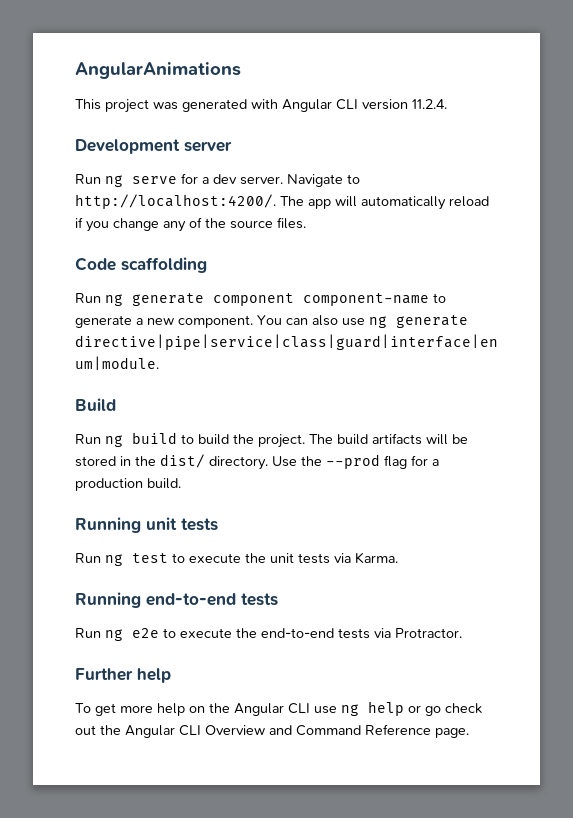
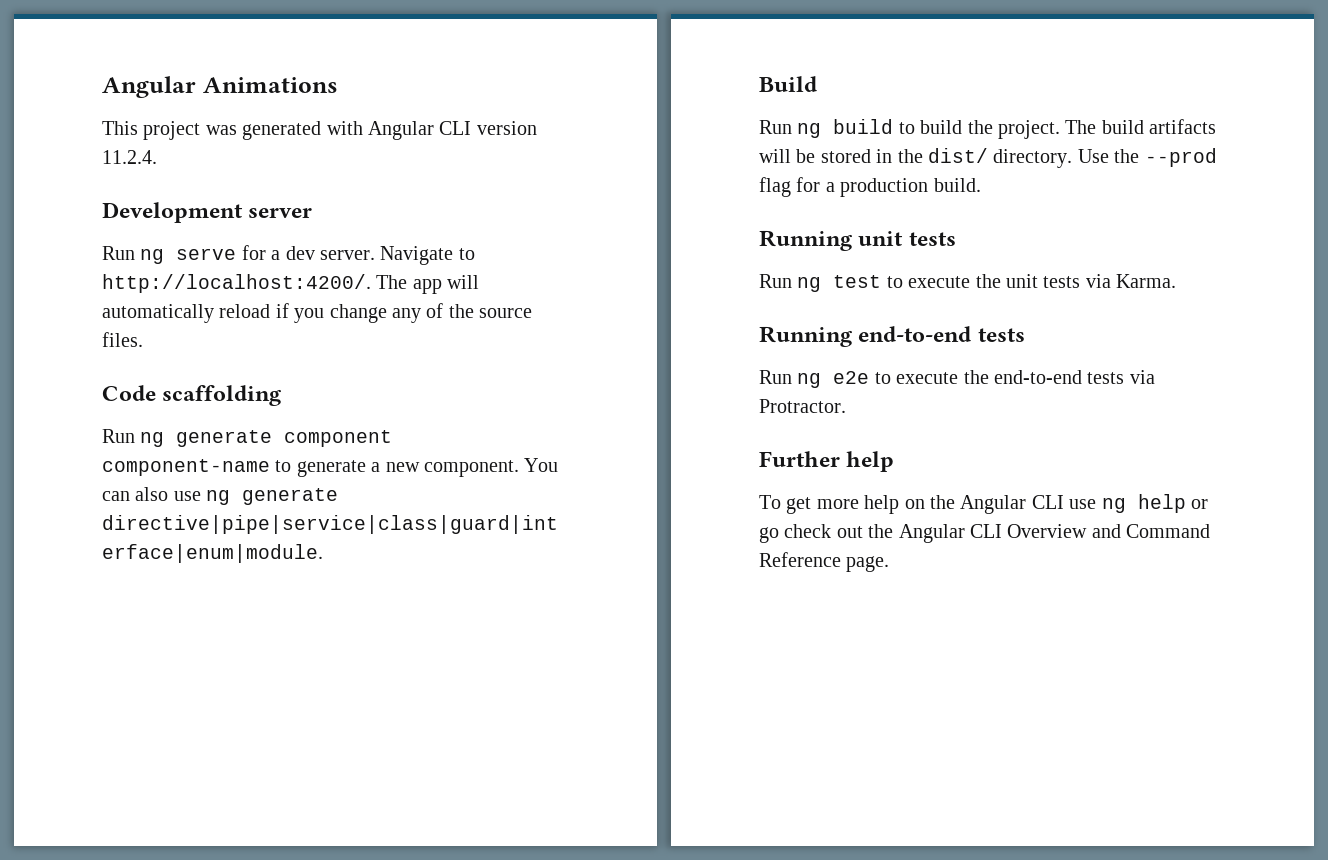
[75,62,241,79] AngularAnimations -> [102,76,338,98] Angular Animations

